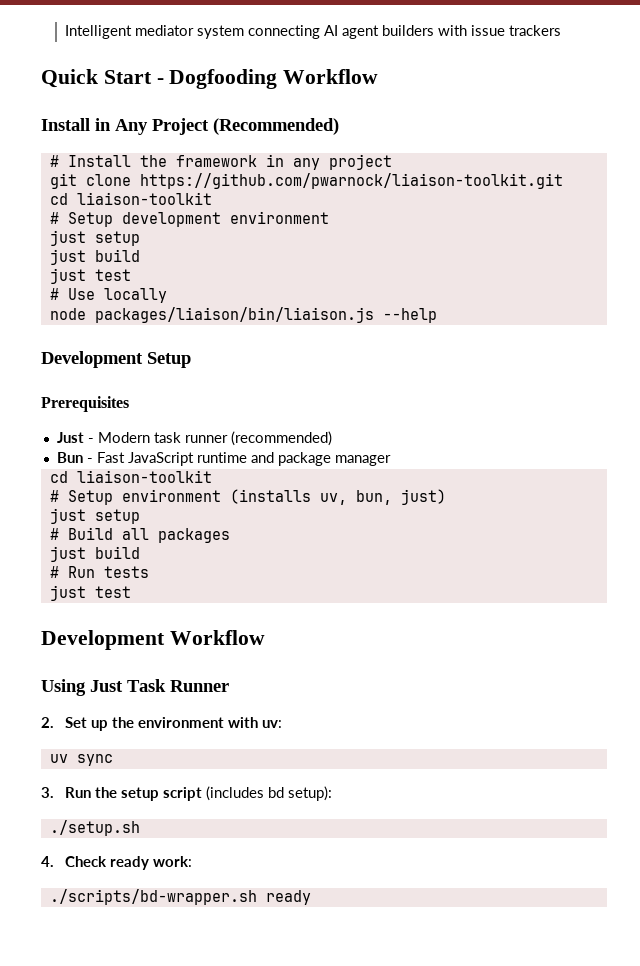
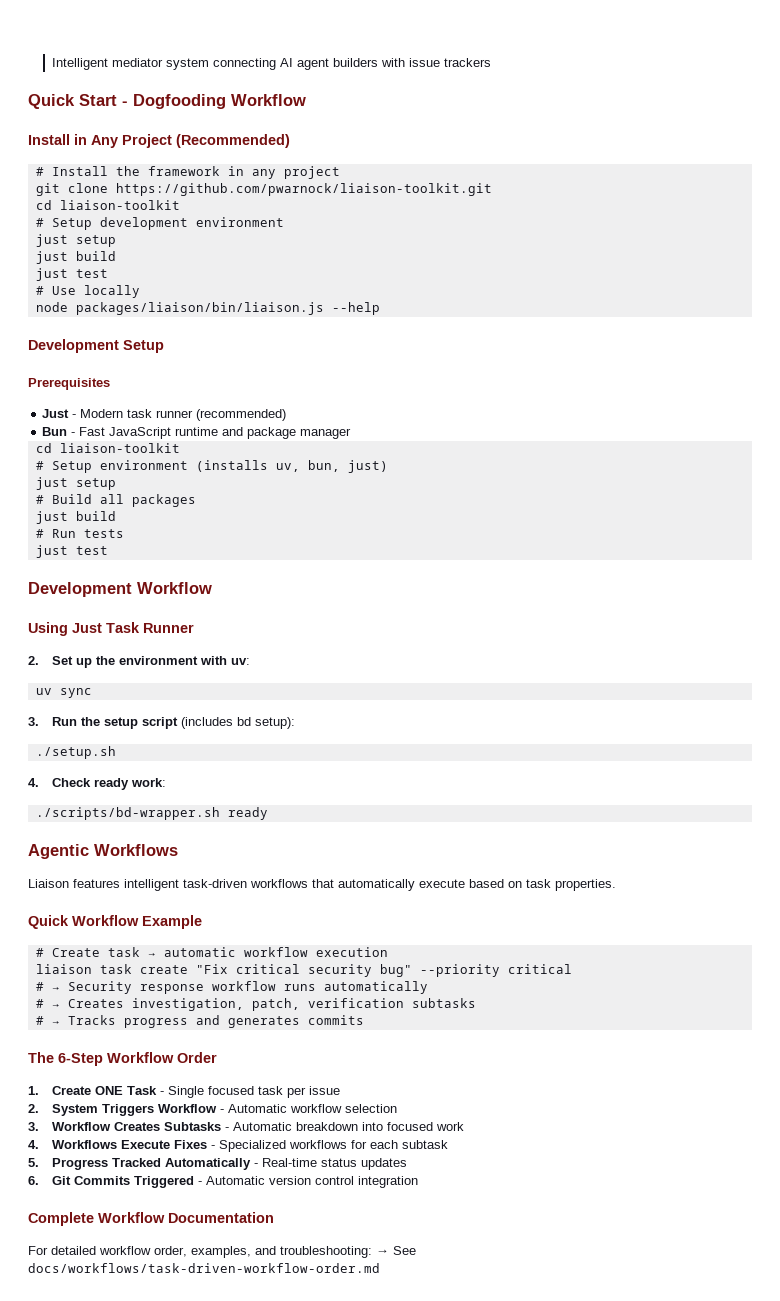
(311, 897) none -> [28,844,178,859] [28,879,616,891] [28,915,202,929] [35,947,388,957] [35,964,572,977] [35,981,428,994] [35,998,476,1011] [35,1015,364,1028] [28,1052,217,1066] [28,1086,341,1098] [28,1104,398,1116] [28,1122,465,1131] [28,1140,449,1152] [28,1158,408,1170] [28,1176,419,1188] [28,1212,274,1226] [28,1246,416,1258] [28,1263,380,1273] // Agentic Workflows // Liaison features intelligent task-driven workflows that automatically execute based on task properties. // Quick Workflow Example // # Create task → automatic workflow execution // liaison task create "Fix critical security bug" --priority critical // # → Security response workflow runs automatically // # → Creates investigation, patch, verification subtasks // # → Tracks progress and generates commits // The 6-Step Workflow Order // 1. Create ONE Task - Single focused task per issue // 2. System Triggers Workflow - Automatic workflow selection // 3. Workflow Creates Subtasks - Automatic breakdown into focused work // 4. Workflows Execute Fixes - Specialized workflows for each subtask // 5. Progress Tracked Automatically - Real-time status updates // 6. Git Commits Triggered - Automatic version control integration // Complete Workflow Documentation // For detailed workflow order, examples, and troubleshooting: → See docs/workflows/task-driven-workflow-order.md

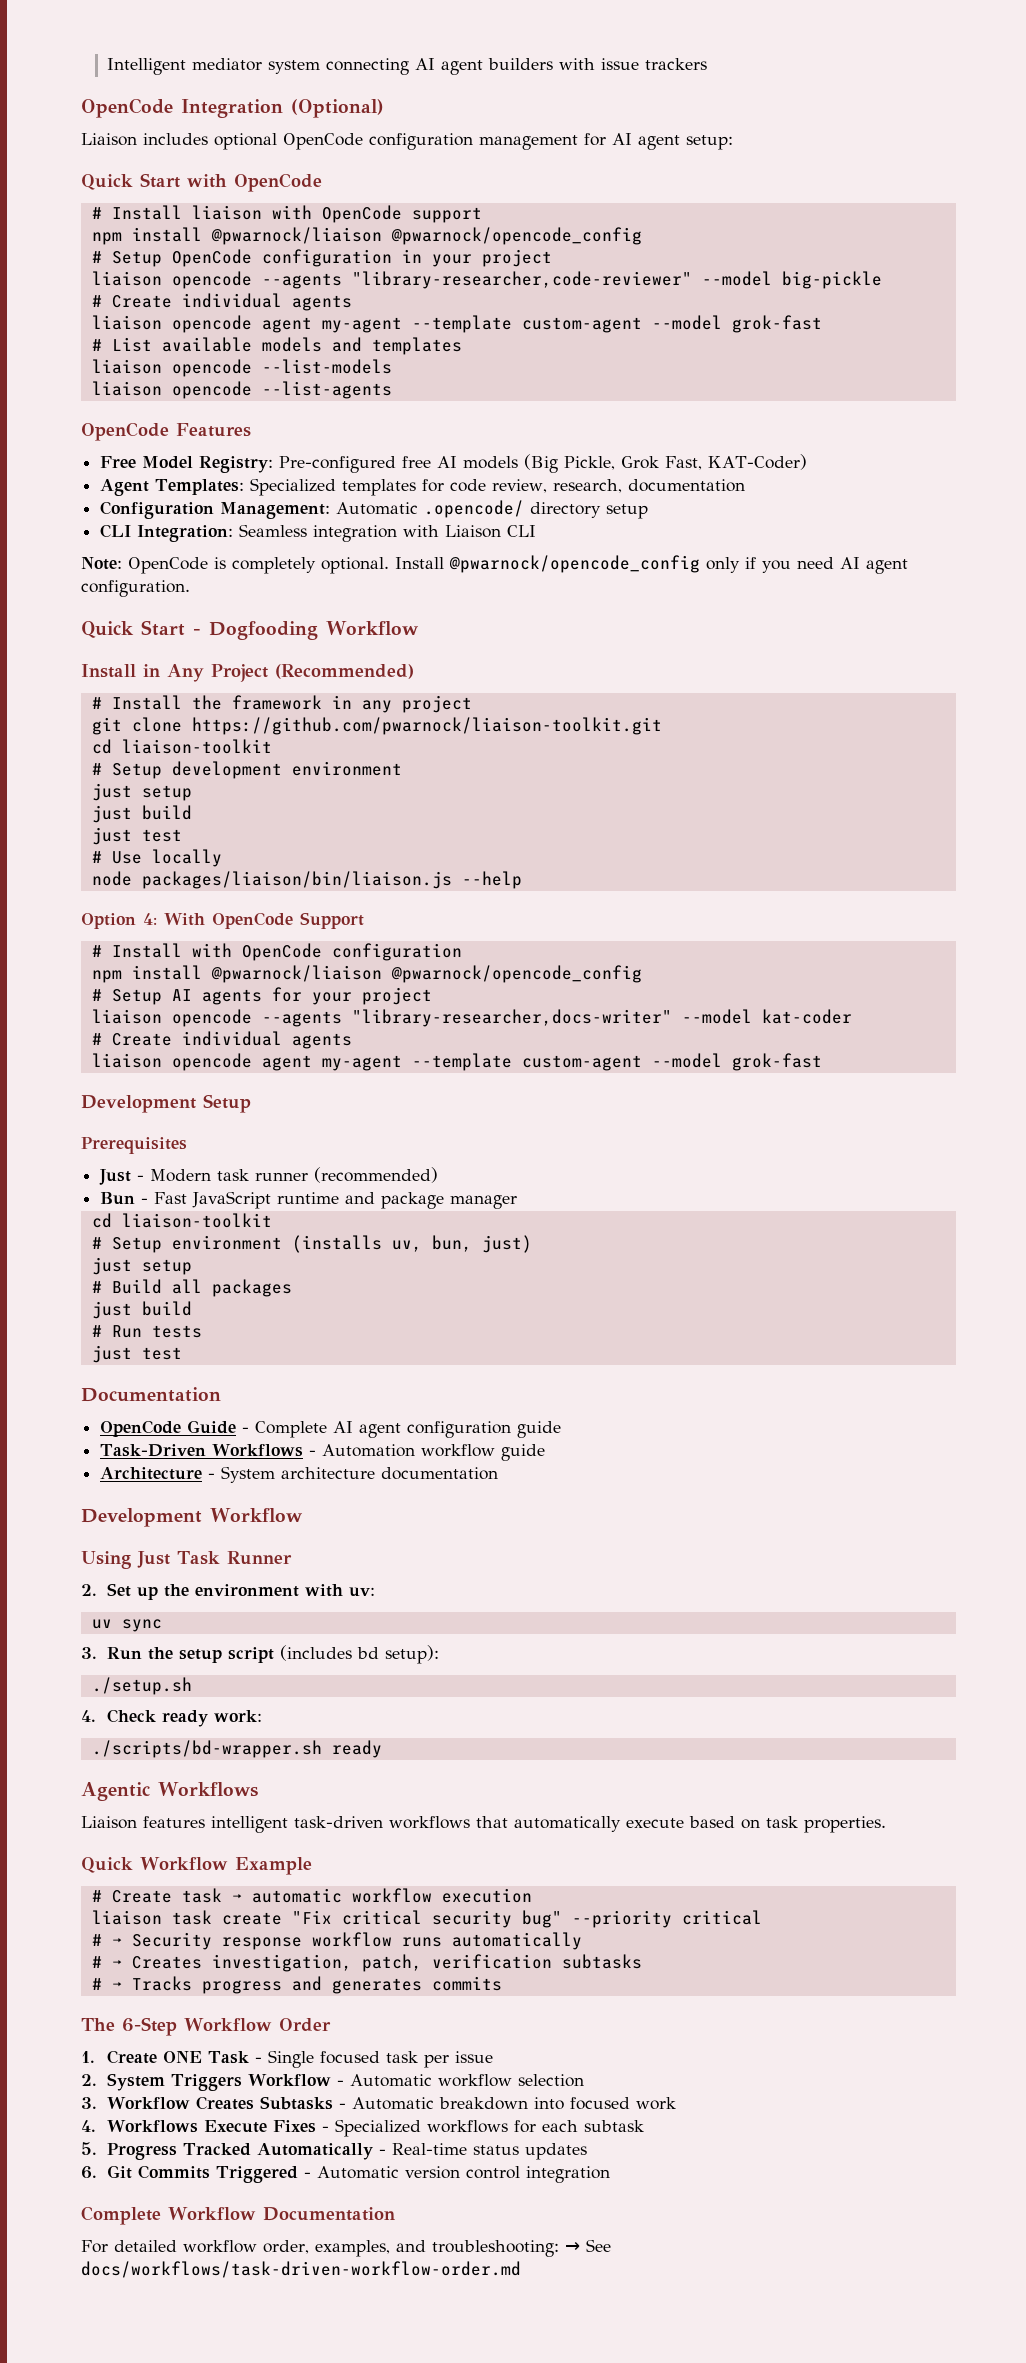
(492, 62) none -> [81,98,384,118] [81,133,733,150] [81,173,322,192] [91,205,482,223] [91,227,642,245] [91,249,552,267] [91,271,882,289] [91,293,352,311] [91,315,822,333] [91,337,462,355] [91,359,392,377] [91,381,392,399] [81,422,251,441] [100,454,808,473] [100,478,746,496] [100,500,649,519] [100,524,537,542] [81,555,908,574] [81,580,190,597] // OpenCode Integration (Optional) // Liaison includes optional OpenCode configuration management for AI agent setup: // Quick Start with OpenCode // # Install liaison with OpenCode support // npm install @pwarnock/liaison @pwarnock/opencode_config // # Setup OpenCode configuration in your project // liaison opencode --agents "library-researcher,code-reviewer" --model big-pickle // # Create individual agents // liaison opencode agent my-agent --template custom-agent --model grok-fast // # List available models and templates // liaison opencode --list-models // liaison opencode --list-agents // OpenCode Features // Free Model Registry: Pre-configured free AI models (Big Pickle, Grok Fast, KAT-Coder) // Agent Templates: Specialized templates for code review, research, documentation // Configuration Management: Automatic .opencode/ directory setup // CLI Integration: Seamless integration with Liaison CLI // Note: OpenCode is completely optional. Install @pwarnock/opencode_config only if you need AI agent configuration.
(380, 308) none -> [81,912,364,929] [91,943,462,961] [91,965,642,983] [91,987,432,1005] [91,1009,852,1027] [91,1031,352,1049] [91,1053,822,1071] // Option 4: With OpenCode Support // # Install with OpenCode configuration // npm install @pwarnock/liaison @pwarnock/opencode_config // # Setup AI agents for your project // liaison opencode --agents "library-researcher,docs-writer" --model kat-coder // # Create individual agents // liaison opencode agent my-agent --template custom-agent --model grok-fast
(108, 550) none -> [81,1387,221,1402] [100,1420,562,1438] [100,1444,546,1461] [100,1466,499,1483] // Documentation // OpenCode Guide - Complete AI agent configuration guide // Task-Driven Workflows - Automation workflow guide // Architecture - System architecture documentation

